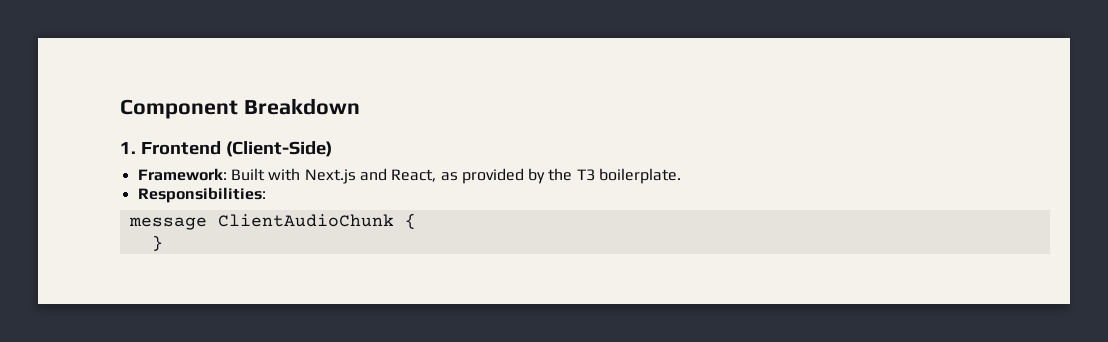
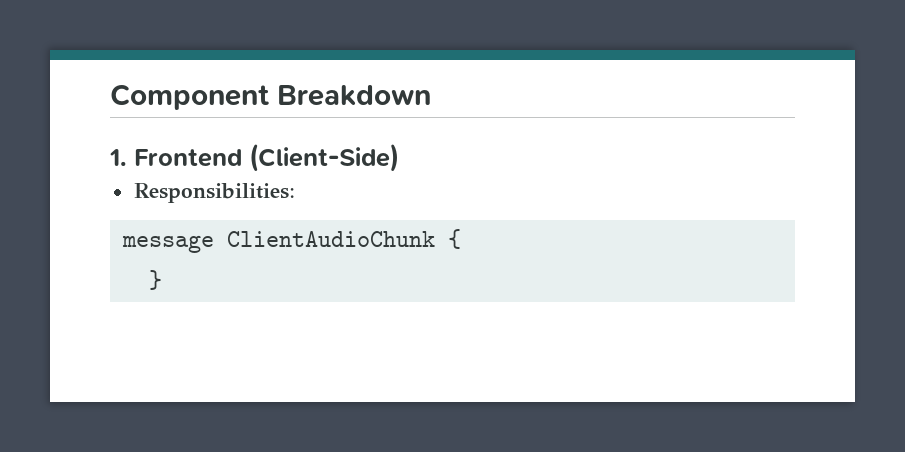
[137,168,682,184] // Framework: Built with Next.js and React, as provided by the T3 boilerplate. -> (399, 157) none

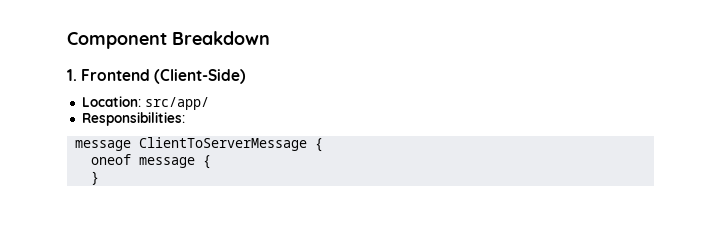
(399, 157) none -> [81,96,209,110] // Location: src/app/
[226,231,435,247] ClientAudioChunk -> [139,137,324,152] [91,154,196,168] ClientToServerMessage { // oneof message

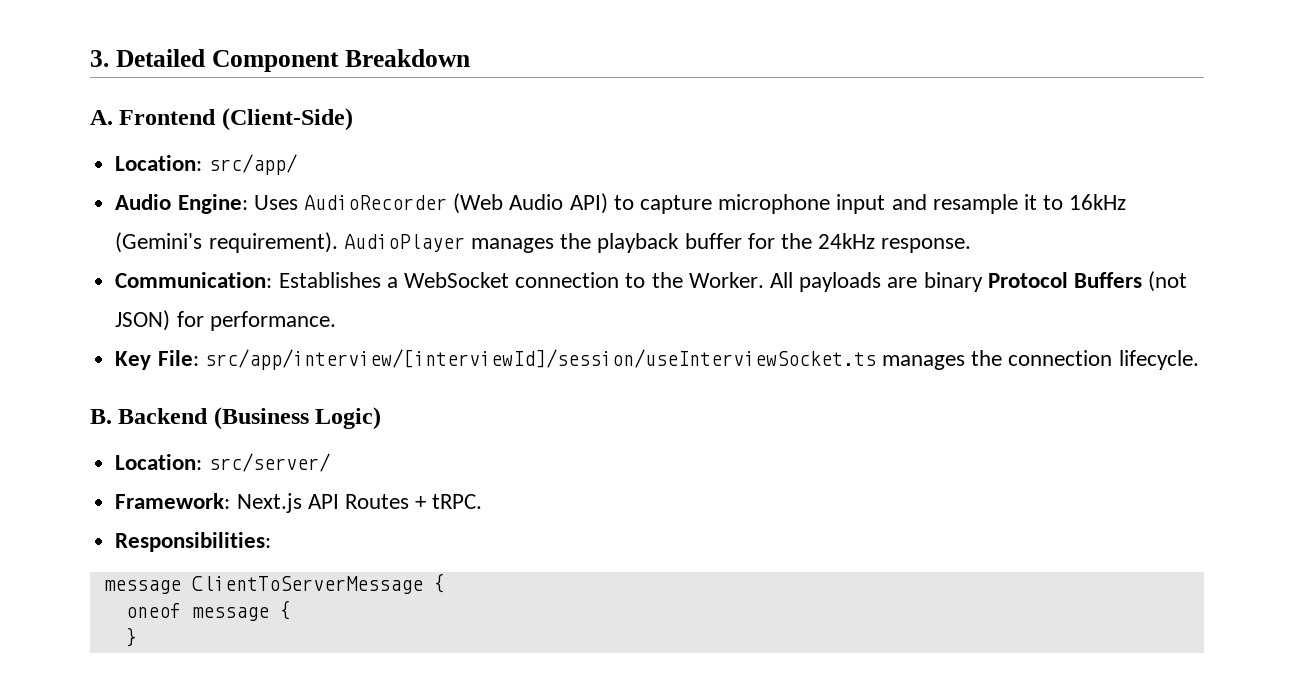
(67, 40) none -> [90,49,205,67] 3. Detailed
[67,69,77,81] 1. -> [90,110,113,125] A.
(209, 103) none -> [115,193,1127,214] [115,232,972,253] [115,271,1188,292] [115,310,336,331] [115,349,1199,370] [90,407,382,430] [115,453,330,472] [115,493,483,513] // Audio Engine: Uses AudioRecorder (Web Audio API) to capture microphone input and resample it to 16kHz (Gemini's requirement). AudioPlayer manages the playback buffer for the 24kHz response. // Communication: Establishes a WebSocket connection to the Worker. All payloads are binary Protocol Buffers (not JSON) for performance. // Key File: src/app/interview/[interviewId]/session/useInterviewSocket.ts manages the connection lifecycle. // B. Backend (Business Logic) // Location: src/server/ // Framework: Next.js API Routes + tRPC.

